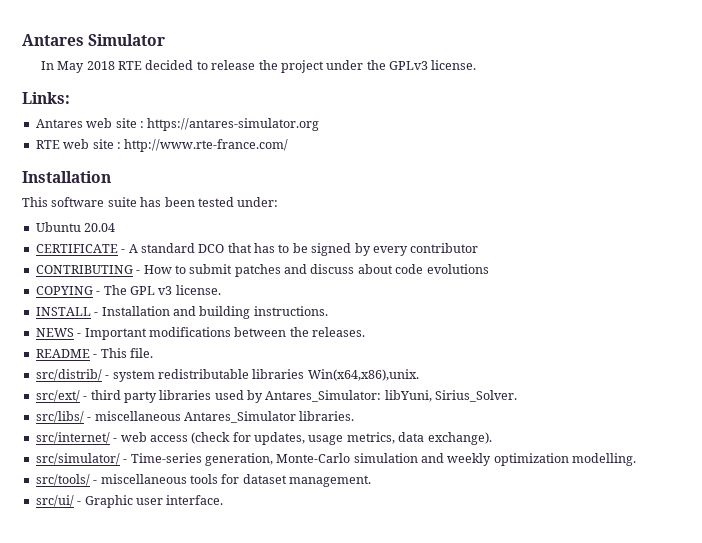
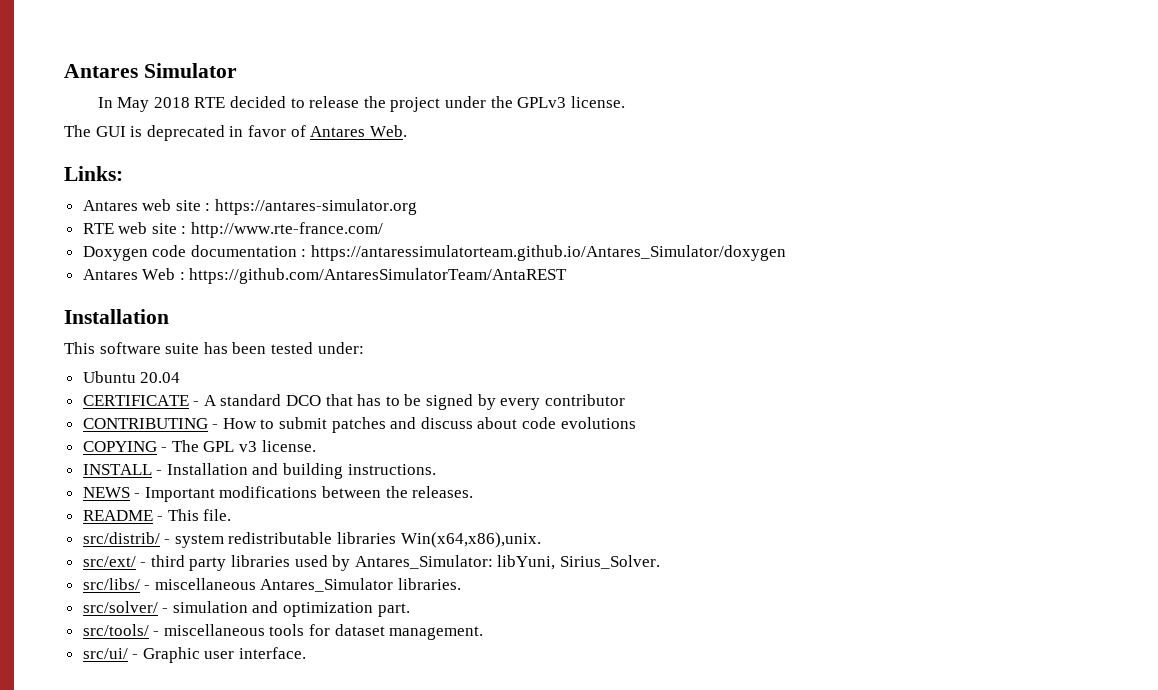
(477, 65) none -> [64,125,407,141] // The GUI is deprecated in favor of Antares Web.
(289, 145) none -> [82,245,787,261] [82,268,568,284] // Doxygen code documentation : https://antaressimulatorteam.github.io/Antares_Simulator/doxygen // Antares Web : https://github.com/AntaresSimulatorTeam/AntaREST
[35,432,492,445] [35,453,637,466] src/internet/ - web access (check for updates, usage metrics, data exchange). // src/simulator/ - Time-series generation, Monte-Carlo simulation and weekly optimization modelling. -> [82,601,410,617] src/solver/ - simulation and optimization part.

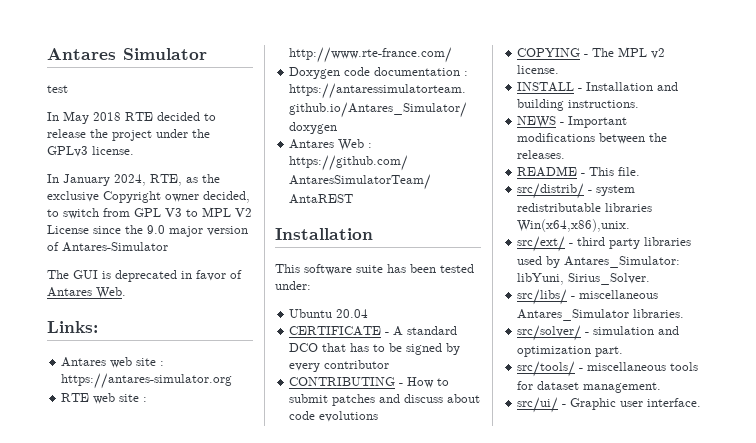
(237, 70) none -> [47,85,68,93] // test
(625, 102) none -> [47,174,220,186] [47,191,250,203] [47,207,252,219] [47,225,248,237] [47,242,168,252] // In January 2024, RTE, as the exclusive Copyright owner decided, to switch from GPL V3 to MPL V2 License since the 9.0 major version of Antares-Simulator
[203,441,258,452] GPL v3 -> [618,47,666,59] MPL v2

